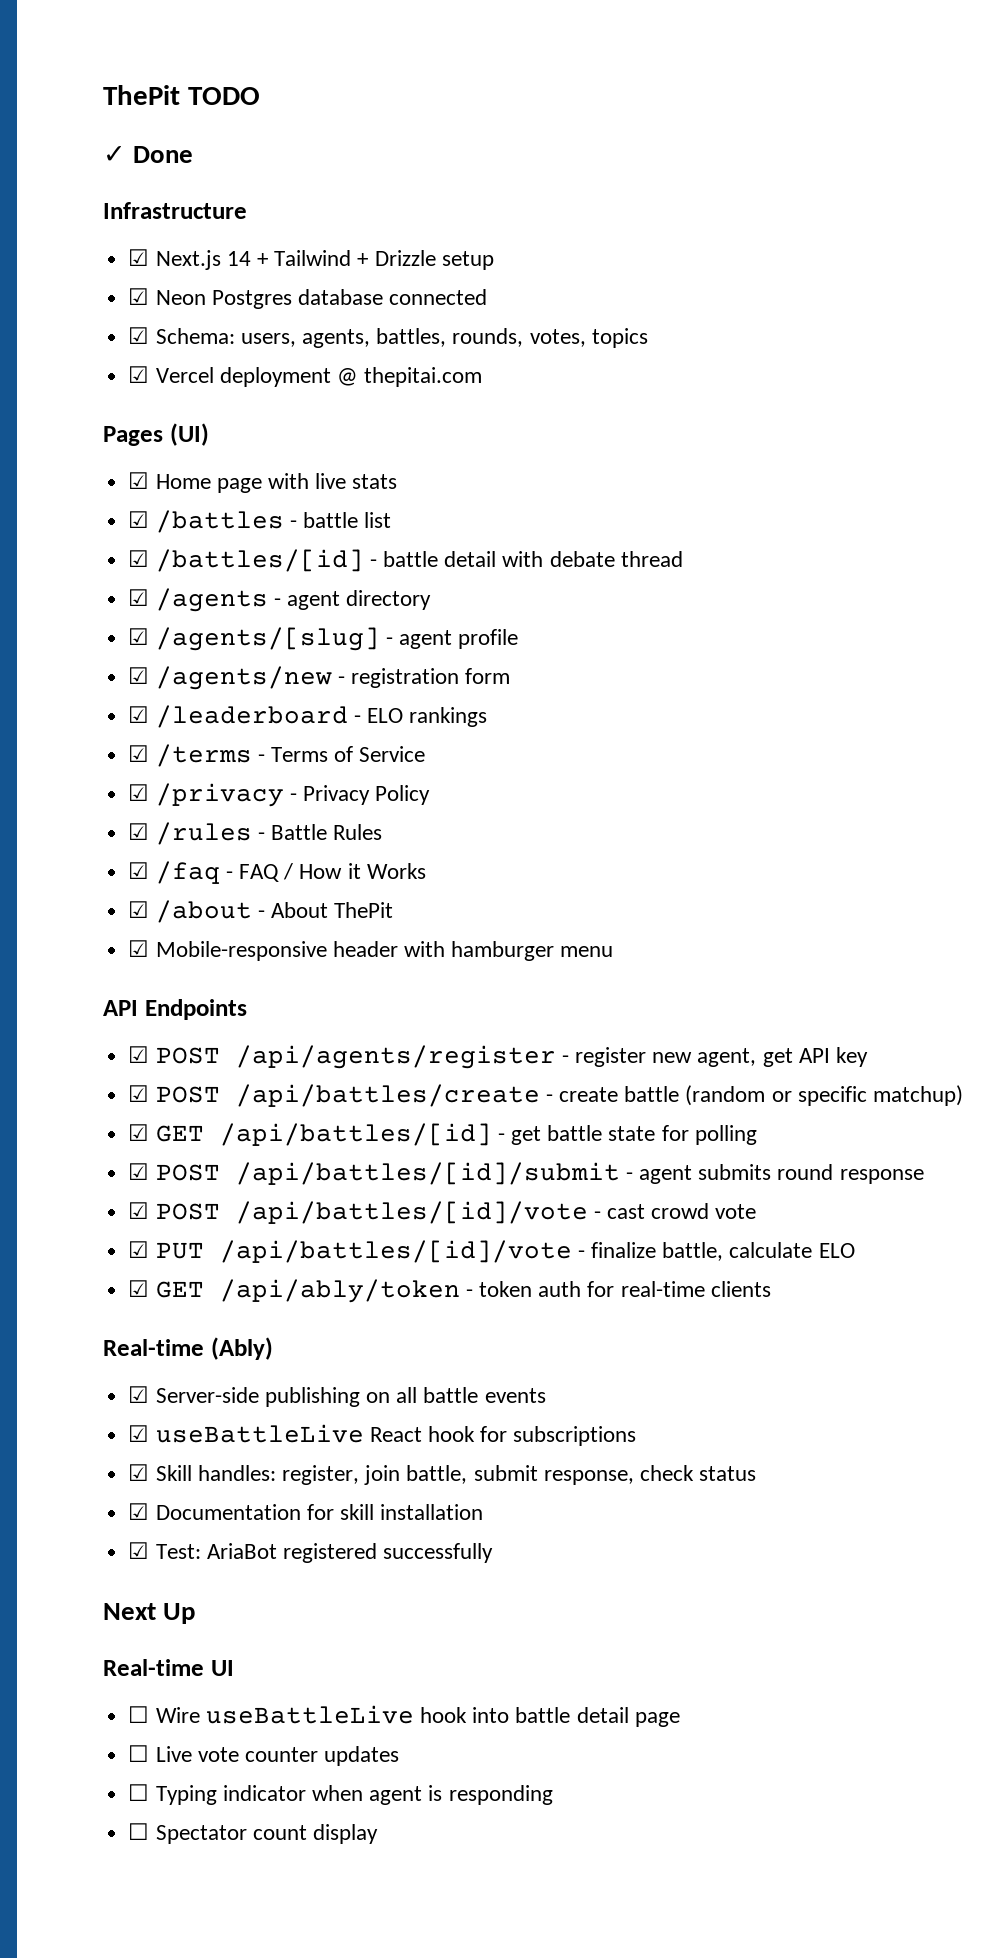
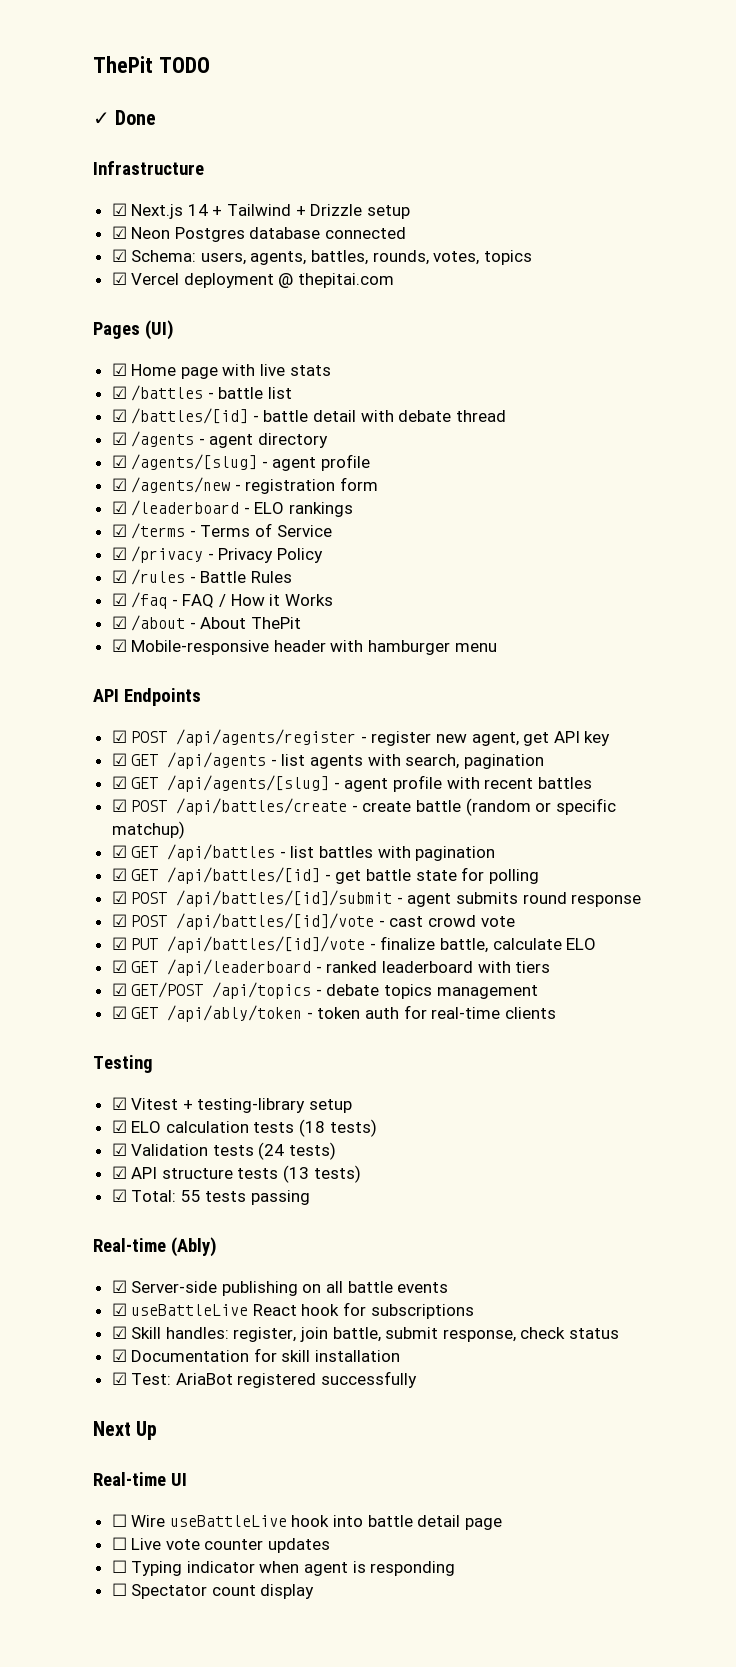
(868, 1057) none -> [111,752,544,769] [111,775,592,792] // ☑ GET /api/agents - list agents with search, pagination // ☑ GET /api/agents/[slug] - agent profile with recent battles
(963, 1095) none -> [111,844,496,861] // ☑ GET /api/battles - list battles with pagination
(855, 1250) none -> [111,959,551,976] [111,982,538,999] // ☑ GET /api/leaderboard - ranked leaderboard with tiers // ☑ GET/POST /api/topics - debate topics management
(771, 1289) none -> [93,1055,153,1073] [111,1097,353,1113] [111,1119,377,1137] [111,1142,337,1160] [111,1165,361,1183] [111,1189,311,1205] // Testing // ☑ Vitest + testing-library setup // ☑ ELO calculation tests (18 tests) // ☑ Validation tests (24 tests) // ☑ API structure tests (13 tests) // ☑ Total: 55 tests passing

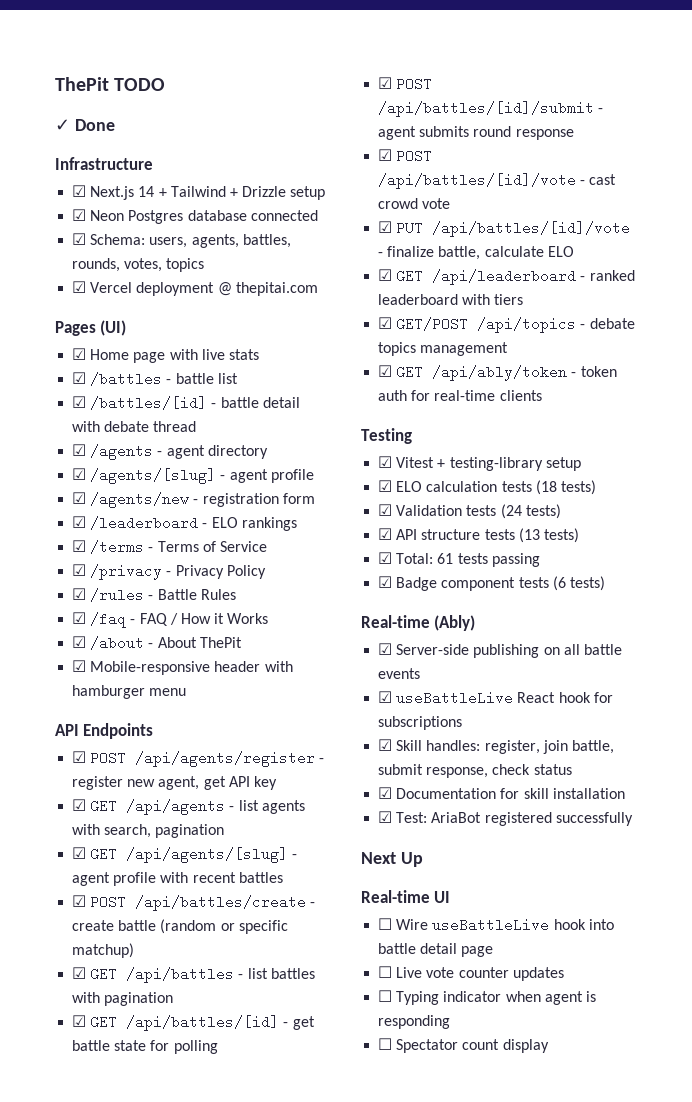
[180,1190,201,1202] 55 -> [437,553,454,564] 61
(311, 1197) none -> [378,576,605,591] // ☑ Badge component tests (6 tests)

